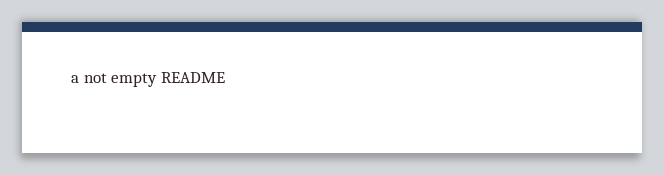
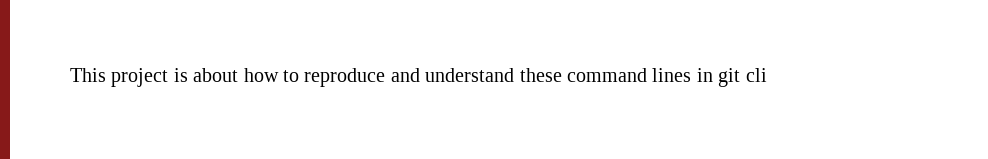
[71,72,225,87] a not empty README -> [70,68,767,87] This project is about how to reproduce and understand these command lines in git cli

